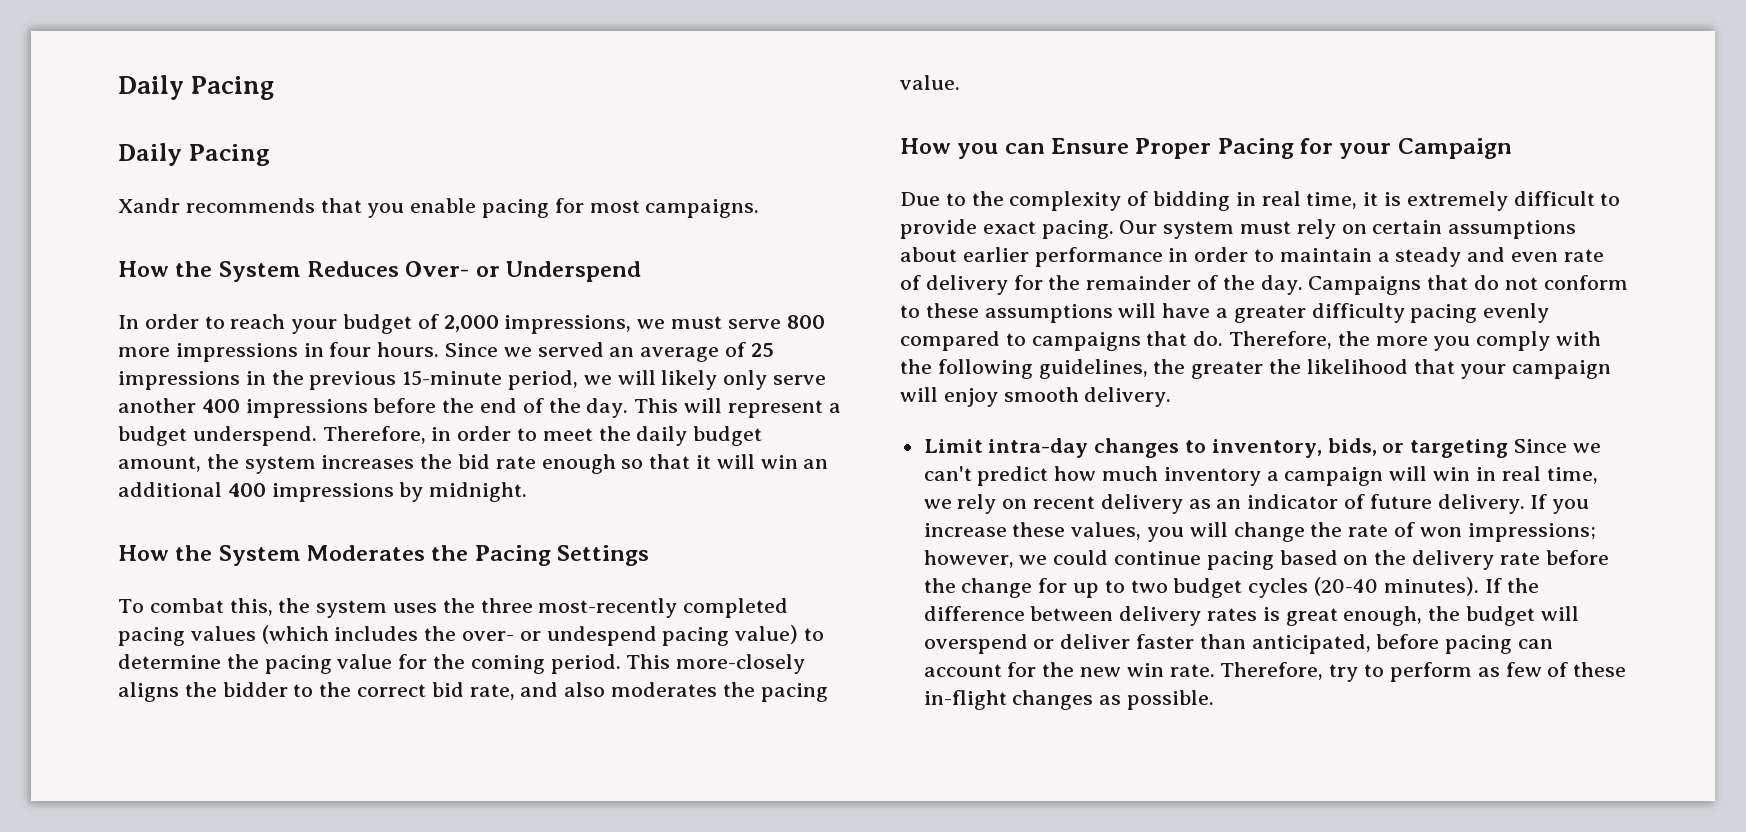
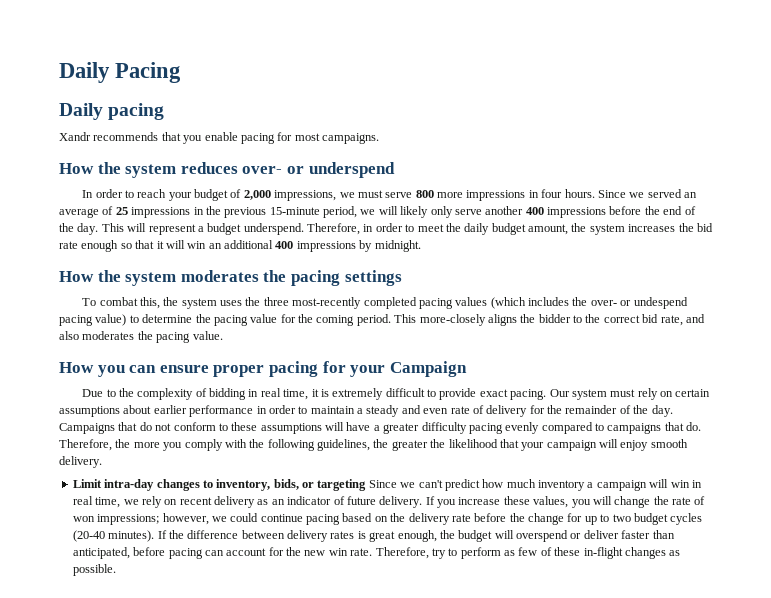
[188,144,270,166] Pacing -> [108,103,165,120] pacing
[218,261,642,282] System Reduces Over- or Underspend -> [125,162,395,178] system reduces over- or underspend
[218,545,650,566] System Moderates the Pacing Settings -> [125,270,402,286] system moderates the pacing settings
[1051,138,1294,159] Ensure Proper Pacing -> [159,361,318,377] ensure proper pacing

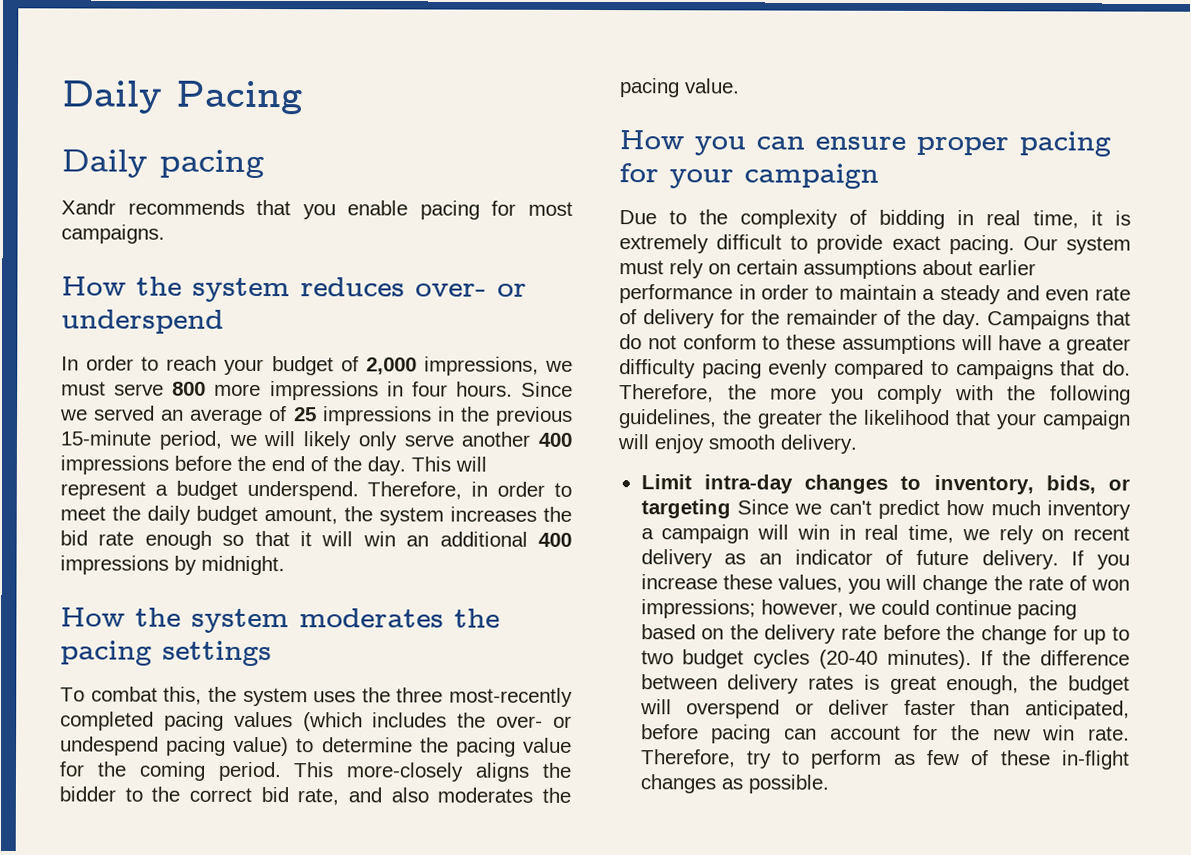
[389,361,467,377] Campaign -> [744,163,879,189] campaign

